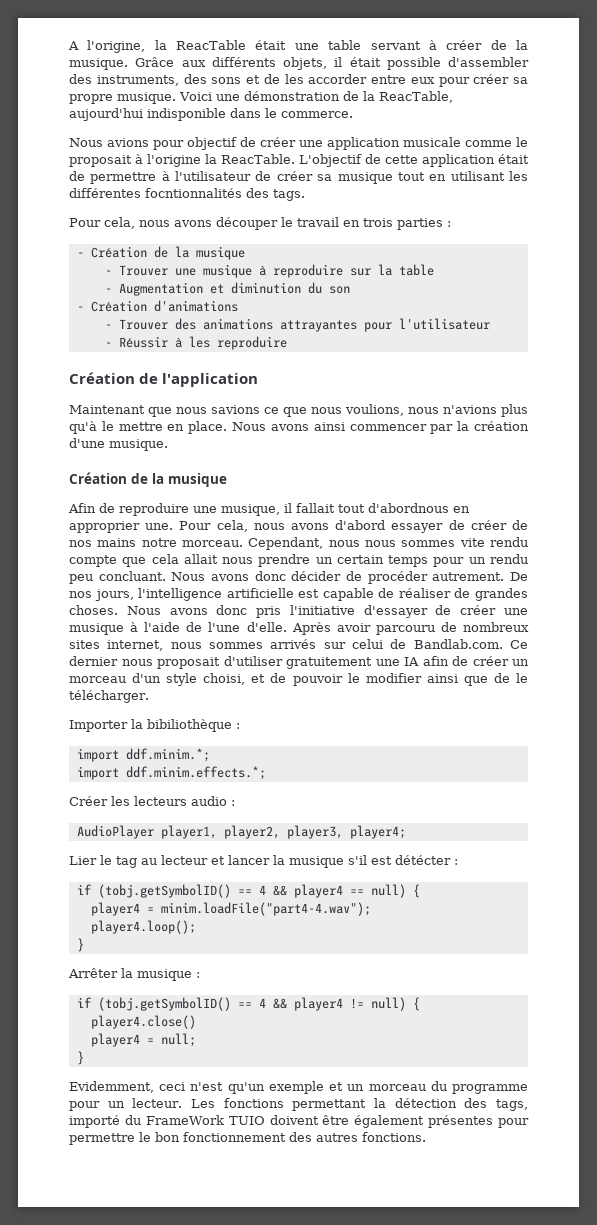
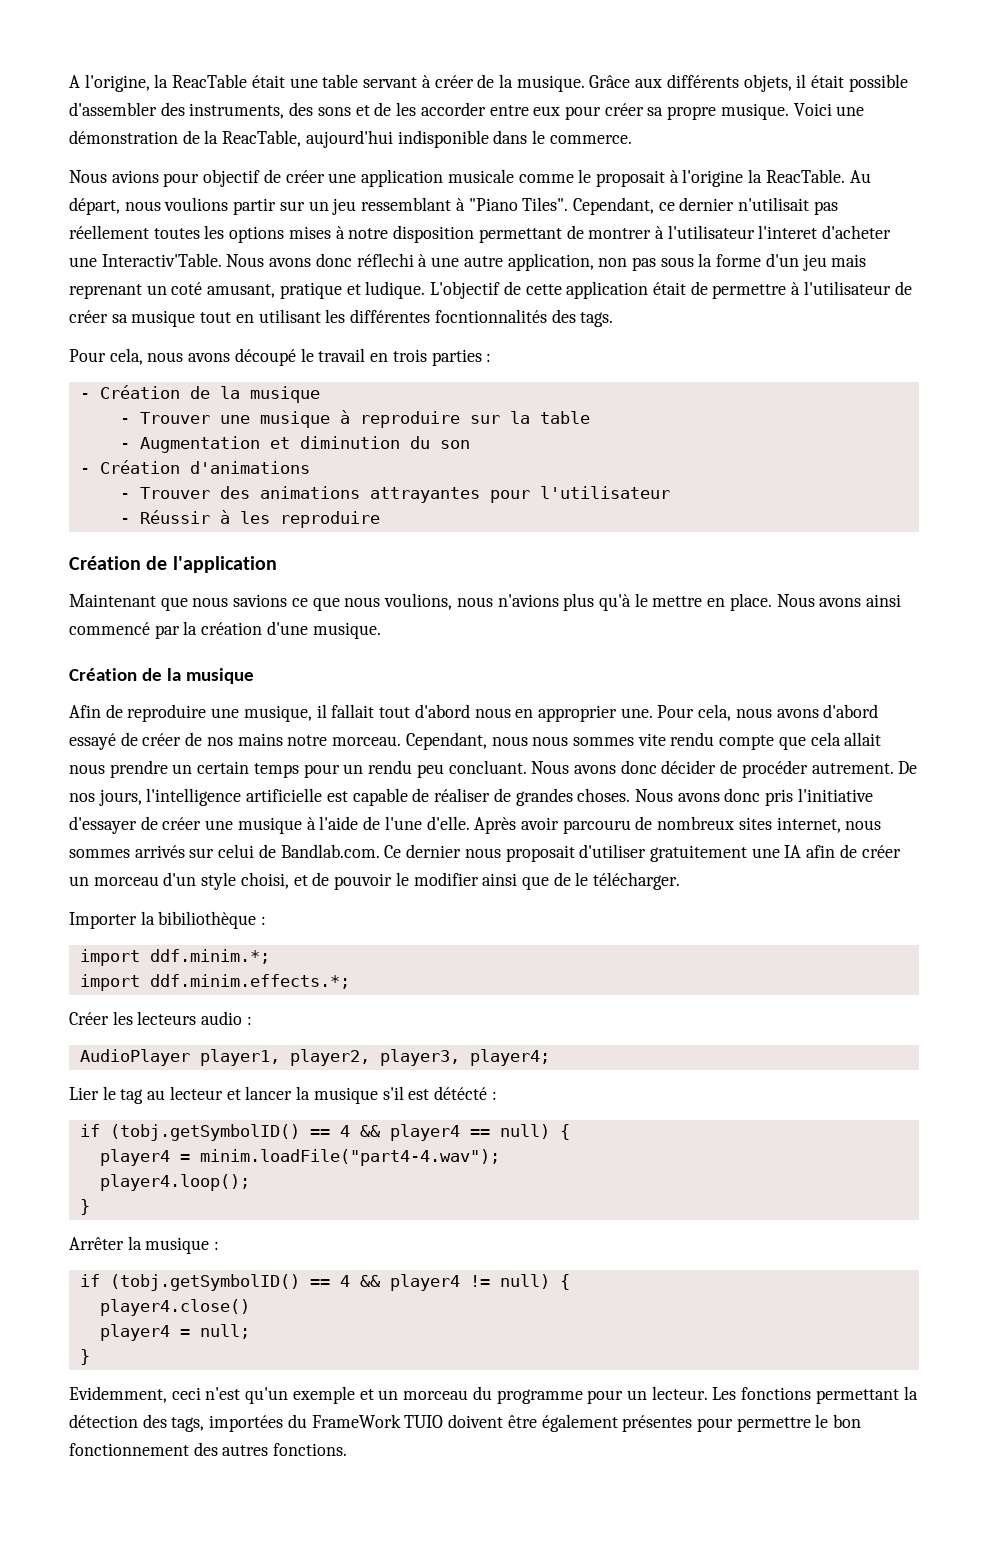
(295, 159) none -> [849,170,871,183] [69,197,838,215] [69,225,892,243] [69,253,867,271] [69,281,426,299] Au départ, nous voulions partir sur un jeu ressemblant à "Piano Tiles". Cependant, ce dernier n'utilisait pas réellement toutes les options mises à notre disposition permettant de montrer à l'utilisateur l'interet d'acheter une Interactiv'Table. Nous avons donc réflechi à une autre application, non pas sous la forme d'un jeu mais reprenant un coté amusant, pratique et ludique.
[216,217,278,230] découper -> [234,348,296,366] découpé
[349,424,427,431] commencer -> [69,622,150,635] commencé
[368,503,449,513] d'abordnous -> [414,704,511,718] d'abord nous
[391,523,444,533] essayer -> [69,733,116,750] essayé
[395,855,451,865] détécter -> [433,1086,487,1100] détécté
[69,1115,120,1128] importé -> [209,1415,284,1432] importées

